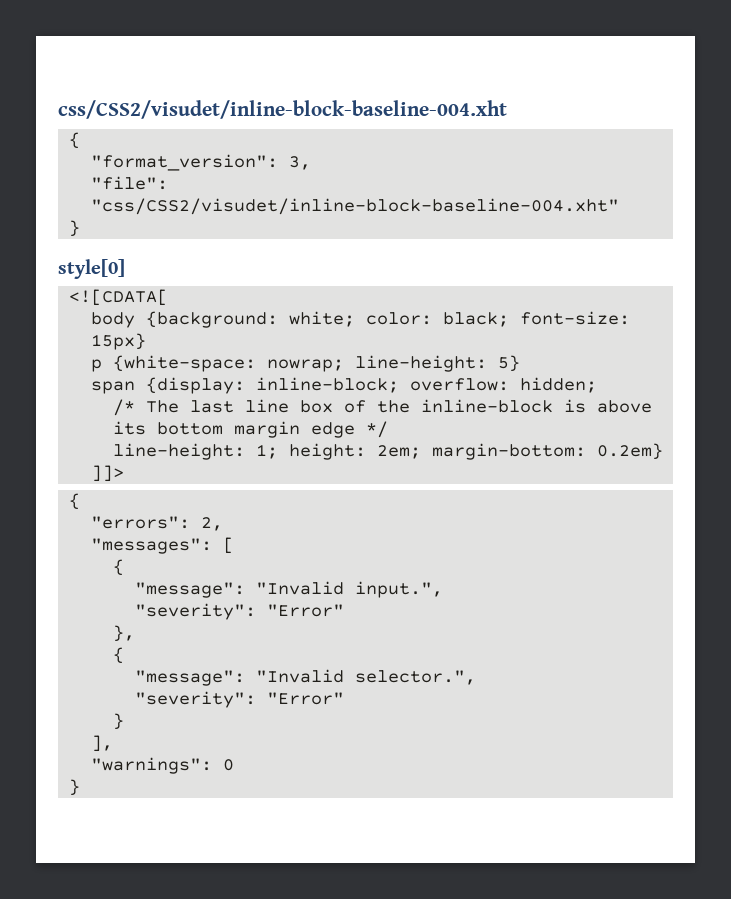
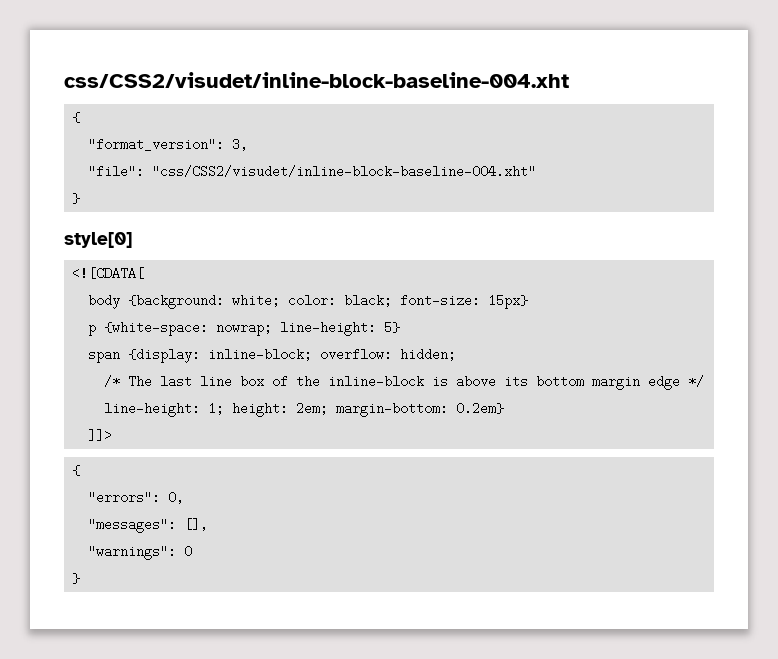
[200,517,223,531] 2, -> [168,491,185,504] 0,
[222,537,234,554] [112,559,124,576] [134,581,443,598] [134,603,344,620] [112,625,135,642] [112,647,124,664] [134,669,476,686] [134,691,344,708] [112,713,124,730] [90,735,113,752] [ // { // "message": "Invalid input.", // "severity": "Error" // }, // { // "message": "Invalid selector.", // "severity": "Error" // } // ], -> [184,518,209,531] [],

